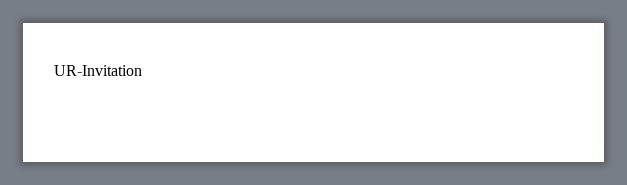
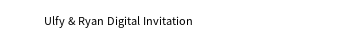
[54,65,142,76] UR-Invitation -> [44,16,193,28] Ulfy & Ryan Digital Invitation

